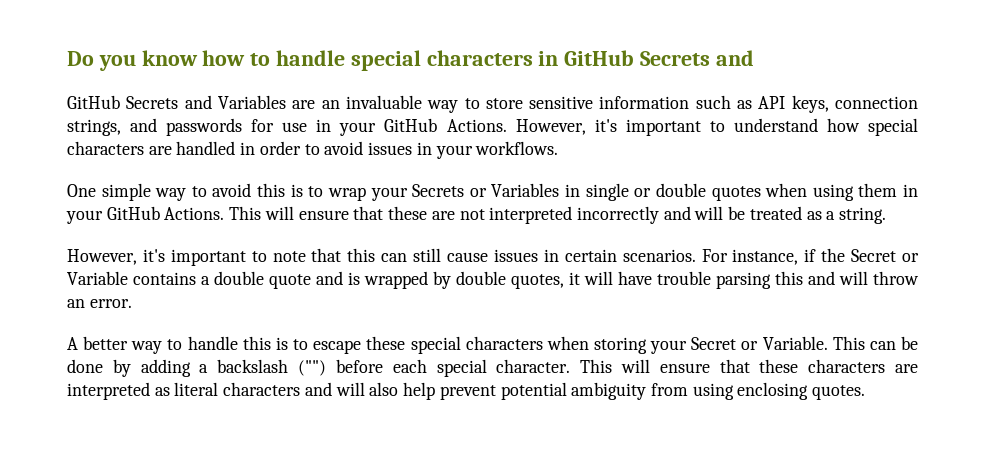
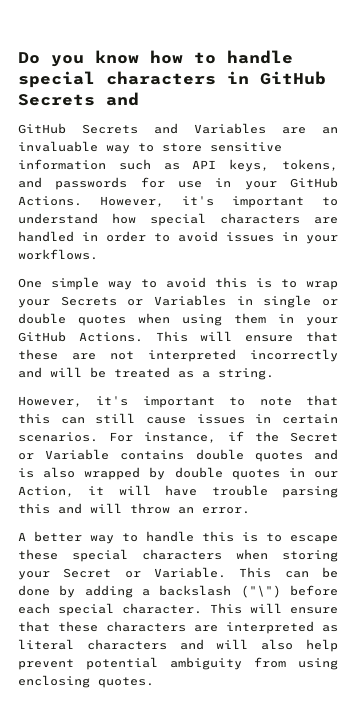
[835,96,918,109] [67,119,121,136] connection strings, -> [282,159,339,171] tokens,
[201,271,311,289] a double quote -> [195,449,303,462] double quotes
(360, 278) none -> [43,467,76,478] also
[511,274,564,289] quotes, -> [231,468,338,480] [18,486,74,497] quotes in our Action,
[298,360,327,376] ("") -> [240,585,281,598] ("\")

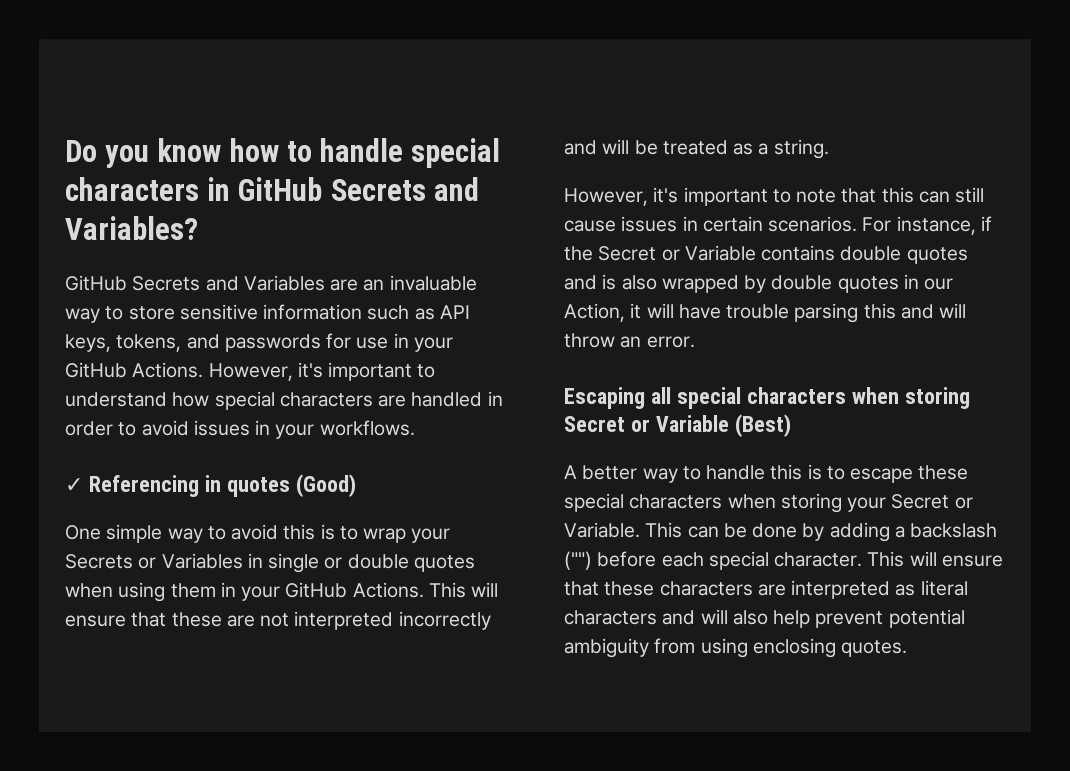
(139, 99) none -> [65,216,198,240] Variables?
(98, 254) none -> [65,474,356,497] // ✓ Referencing in quotes (Good)
(250, 510) none -> [564,387,970,409] [564,414,791,437] // Escaping all special characters when storing Secret or Variable (Best)
[240,585,281,598] ("\") -> [564,551,592,570] ("")

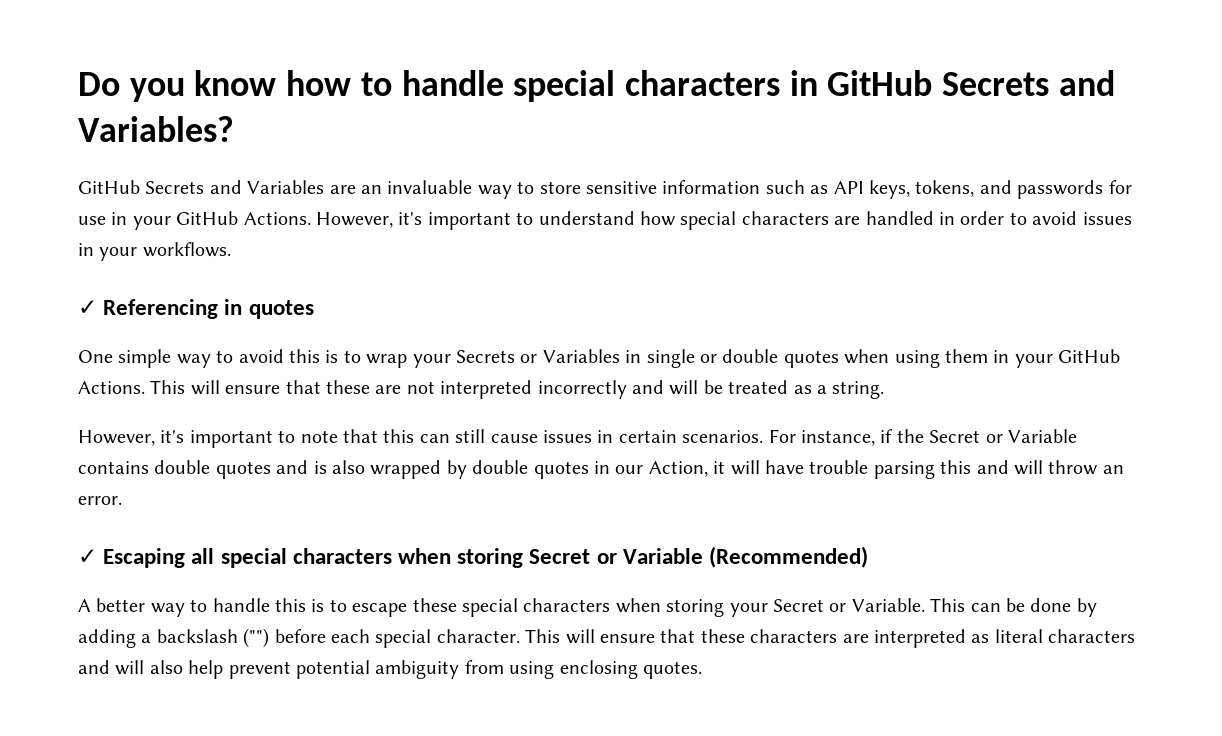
[295,474,356,497] (Good) -> (314, 309) none
(695, 342) none -> [78,549,97,564] ✓
[734,414,791,437] (Best) -> [709,546,869,568] (Recommended)

